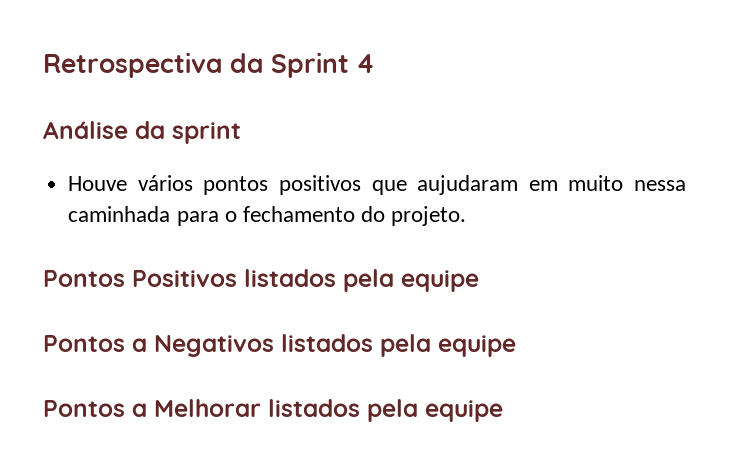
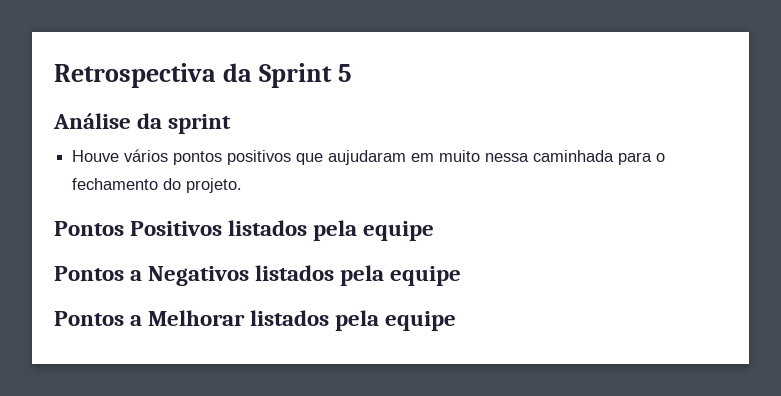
[356,54,376,73] 4 -> [338,64,353,82] 5

